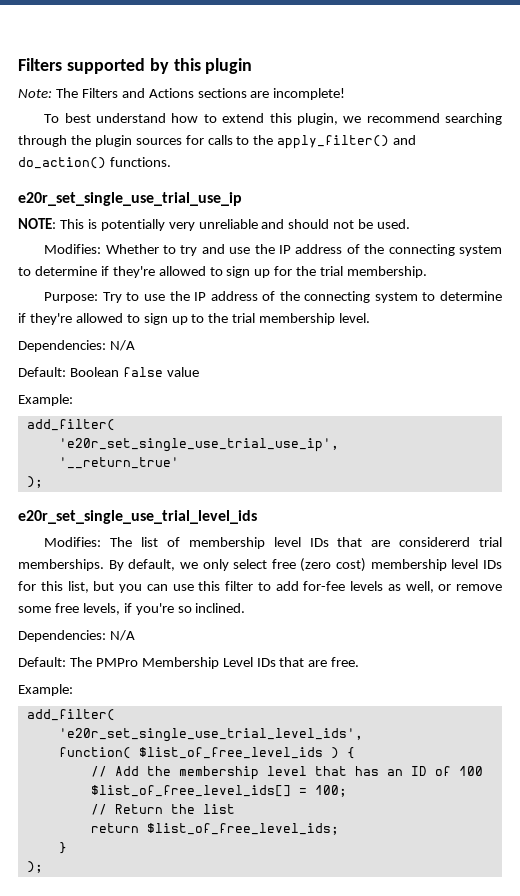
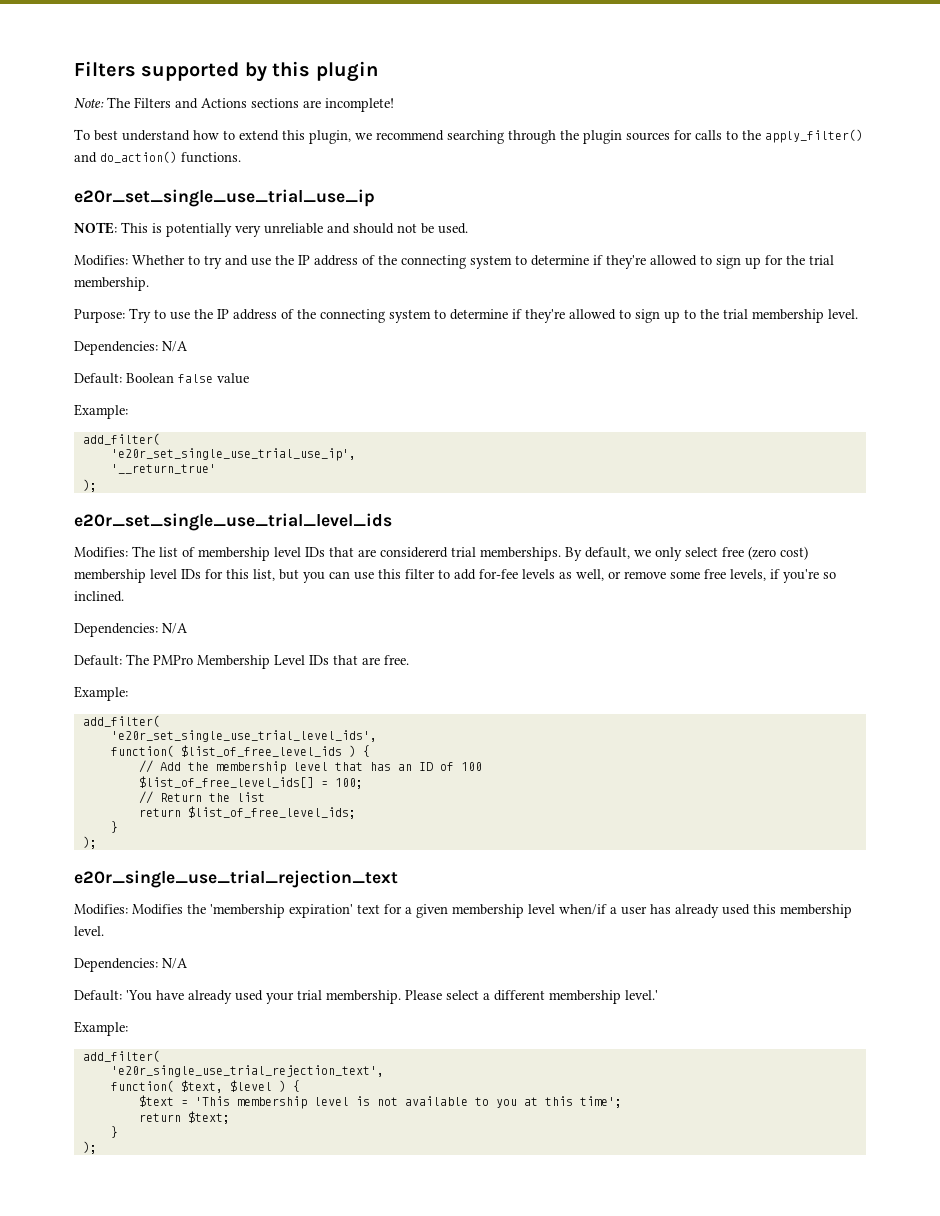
(43, 867) none -> [74,870,398,888] [74,904,852,918] [74,926,104,936] [74,958,188,972] [74,990,658,1004] [74,1021,128,1036] [82,1050,160,1062] [110,1065,384,1077] [110,1080,300,1093] [138,1095,622,1109] [138,1111,230,1124] [110,1126,118,1138] [82,1141,97,1154] // e20r_single_use_trial_rejection_text // Modifies: Modifies the 'membership expiration' text for a given membership level when/if a user has already used this membership level. // Dependencies: N/A // Default: 'You have already used your trial membership. Please select a different membership level.' // Example: // add_filter( // 'e20r_single_use_trial_rejection_text', // function( $text, $level ) { // $text = 'This membership level is not available to you at this time'; // return $text; // } // );

